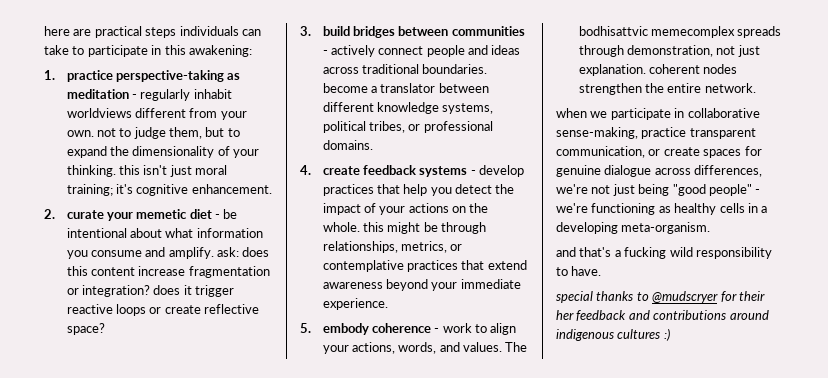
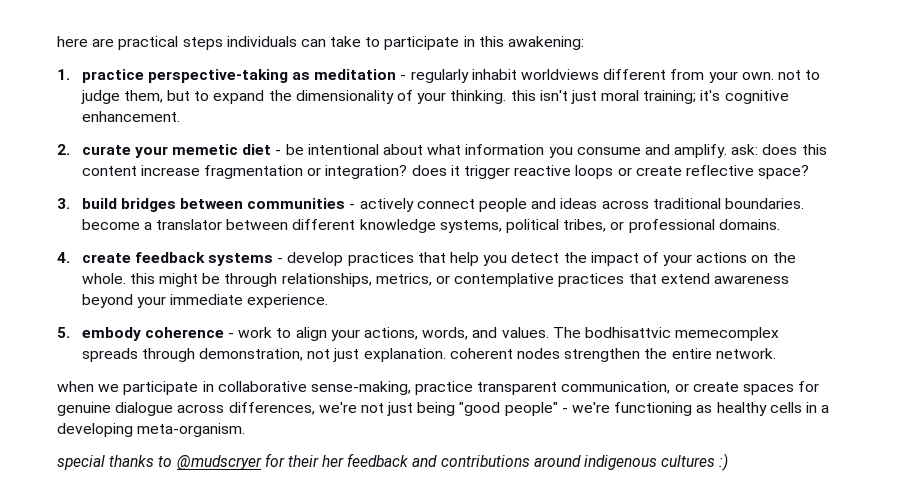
[556,247,772,259] [556,266,602,276] // and that's a fucking wild responsibility to have. -> (246, 430) none

